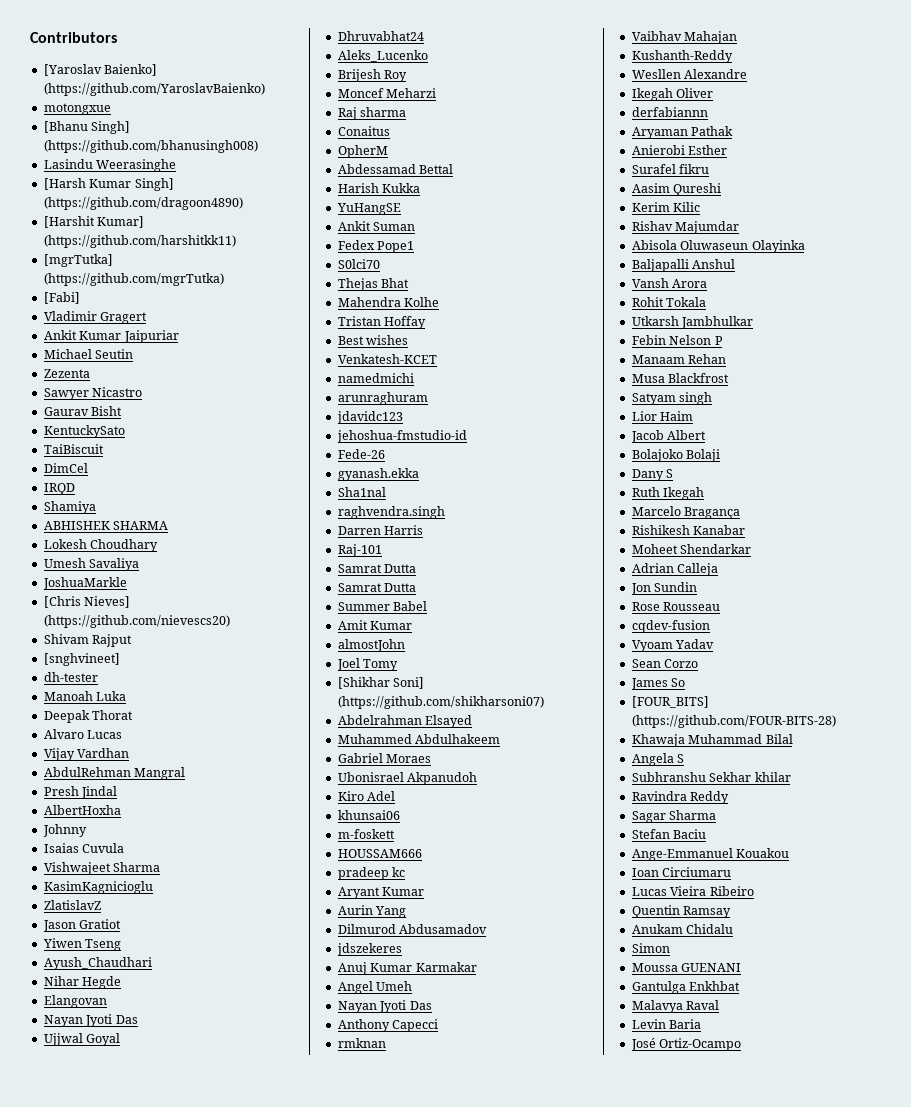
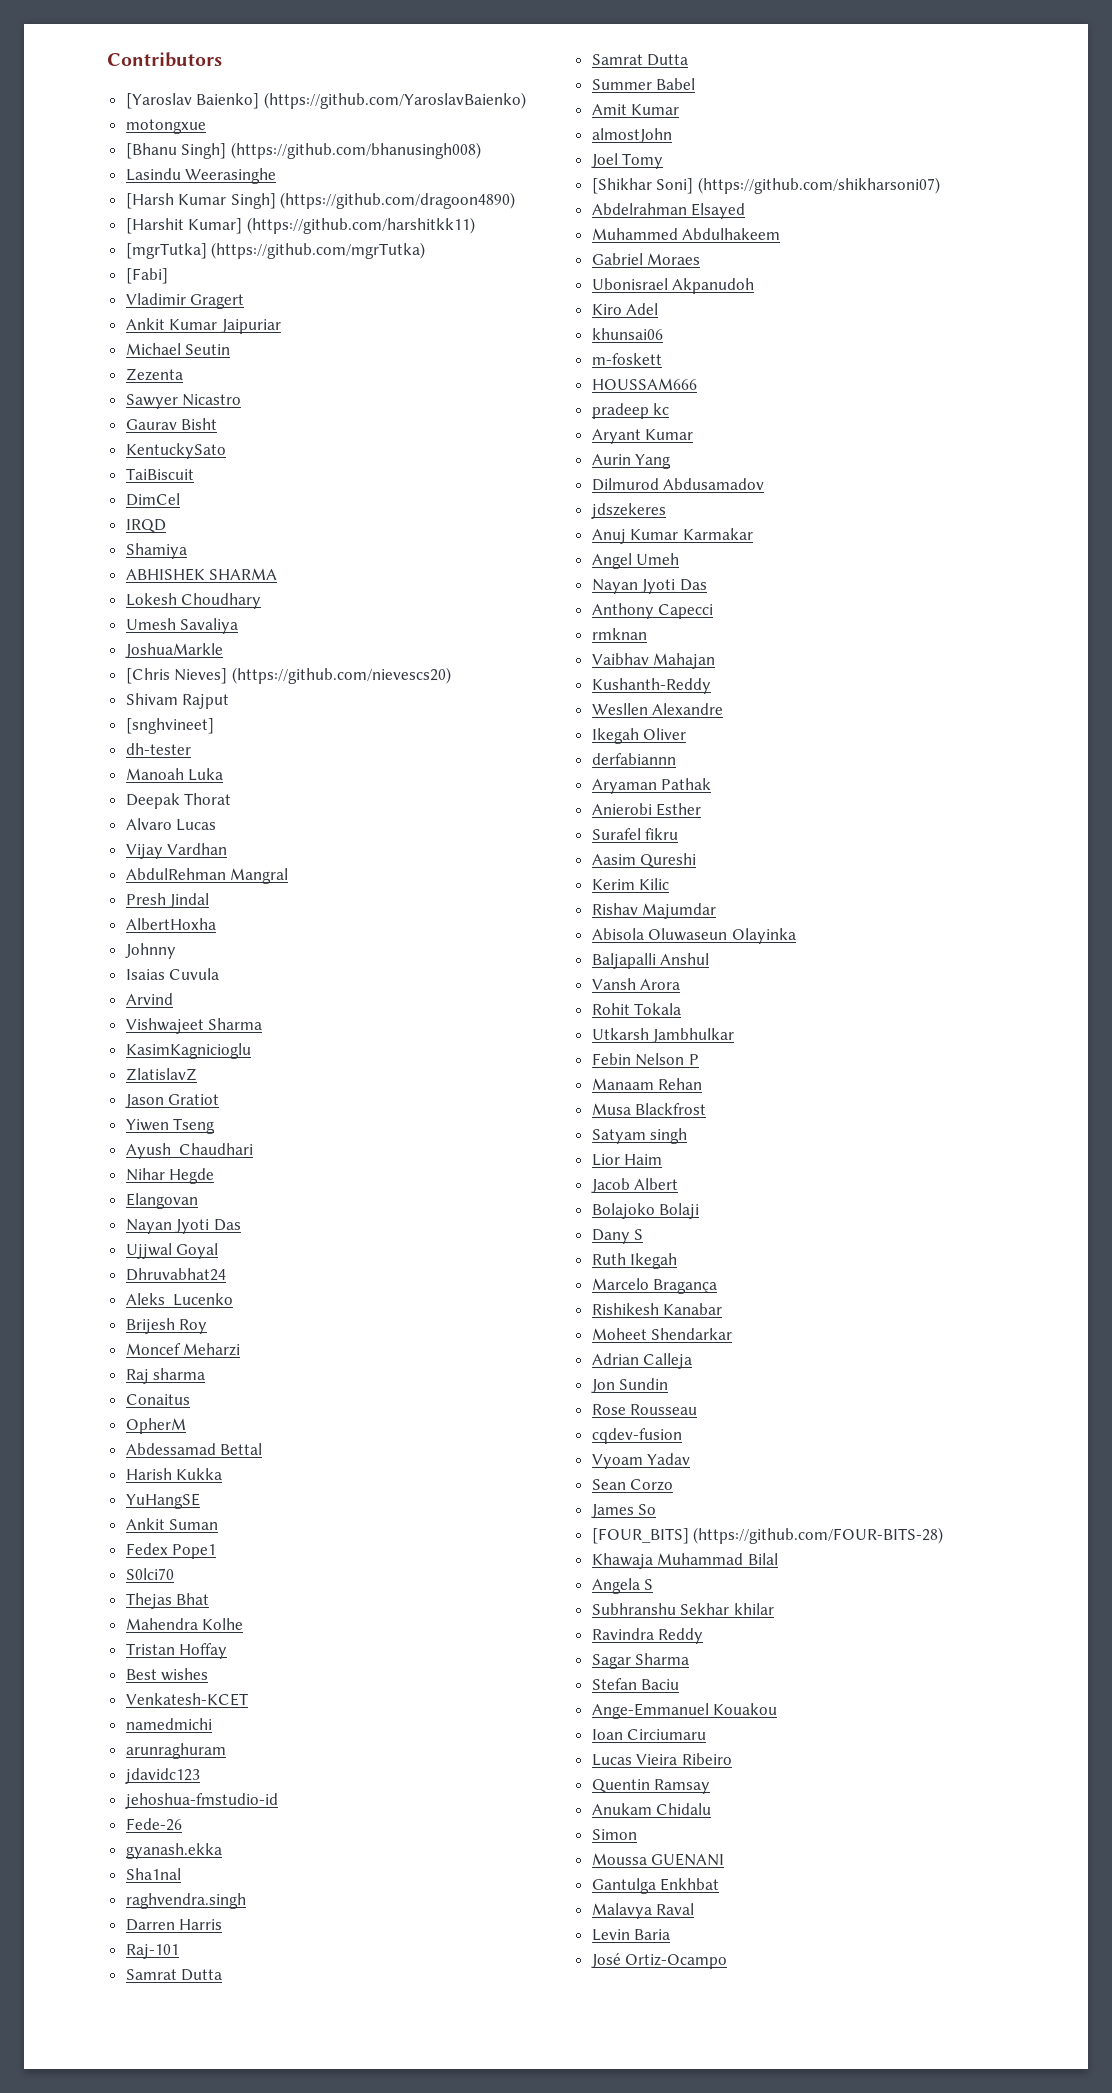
(125, 848) none -> [125,993,173,1005] // Arvind

